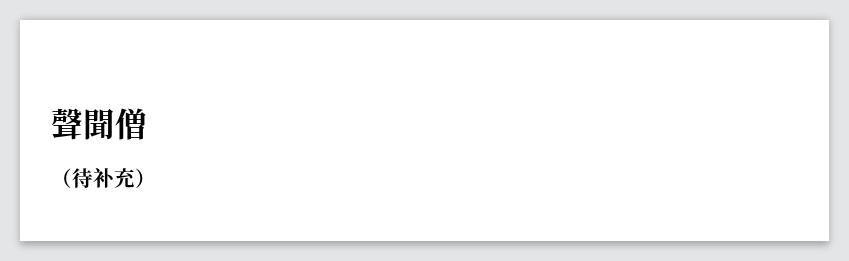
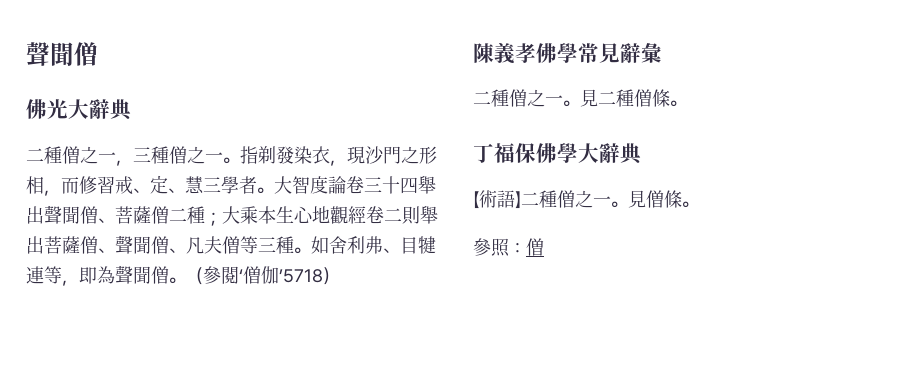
[51,168,156,188] （待补充） -> [26,99,133,121] [26,146,437,166] [26,175,436,196] [26,205,438,226] [26,235,436,254] [26,265,340,286] [473,42,662,64] [473,89,687,107] [473,143,643,165] [473,190,699,209] [473,238,544,257] 佛光大辭典 // 二種僧之一，三種僧之一。指剃發染衣，現沙門之形相，而修習戒、定、慧三學者。大智度論卷三十四舉出聲聞僧、菩薩僧二種；大乘本生心地觀經卷二則舉出菩薩僧、聲聞僧、凡夫僧等三種。如舍利弗、目犍連等，即為聲聞僧。（參閱‘僧伽’5718） // 陳義孝佛學常見辭彙 // 二種僧之一。見二種僧條。 // 丁福保佛學大辭典 // 【術語】二種僧之一。見僧條。 // 參照：僧

